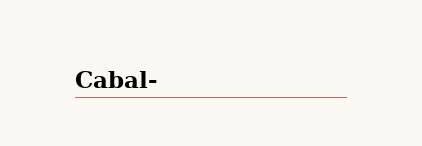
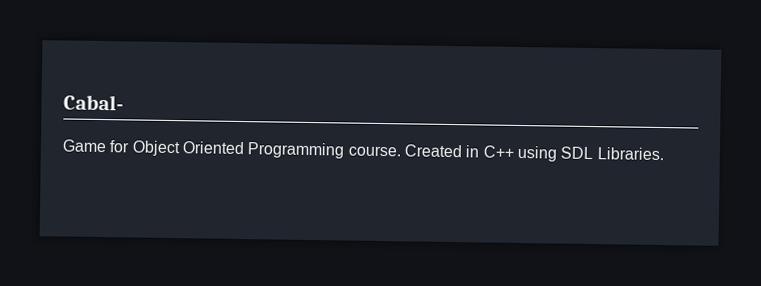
(158, 79) none -> [62,139,664,162] // Game for Object Oriented Programming course. Created in C++ using SDL Libraries.

